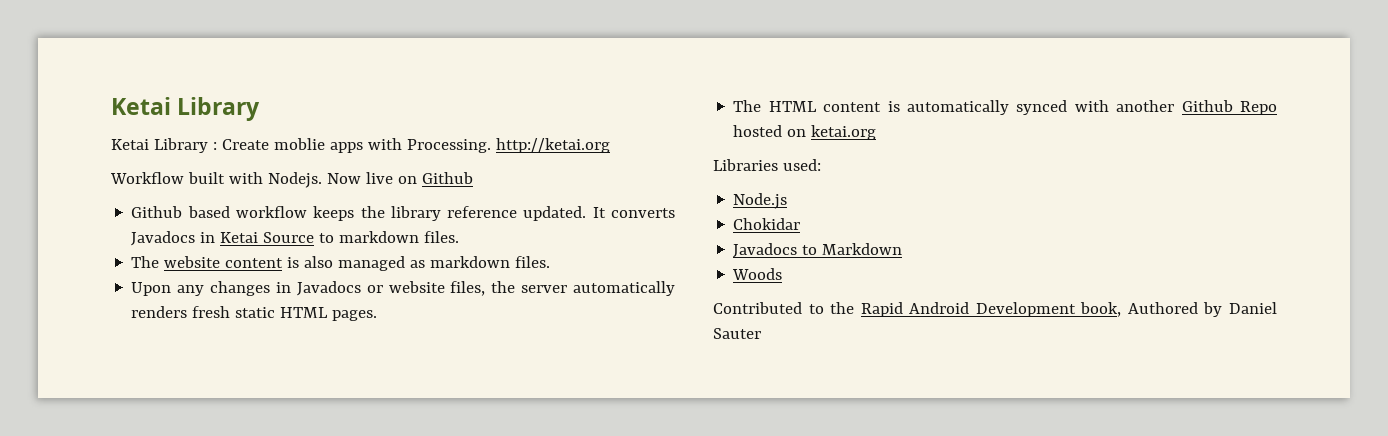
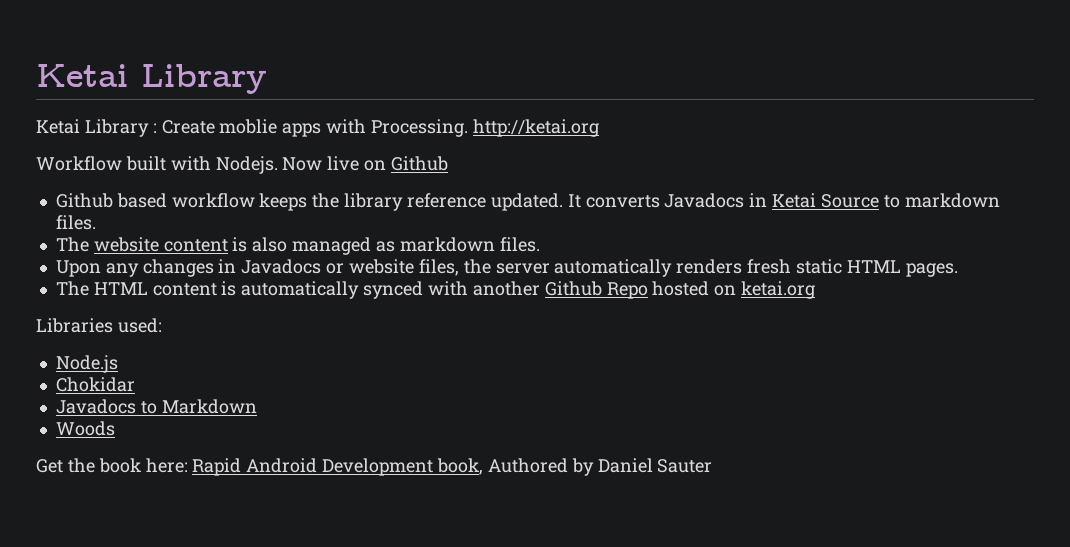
[713,302,855,314] Contributed to the -> [36,458,188,473] Get the book here:

